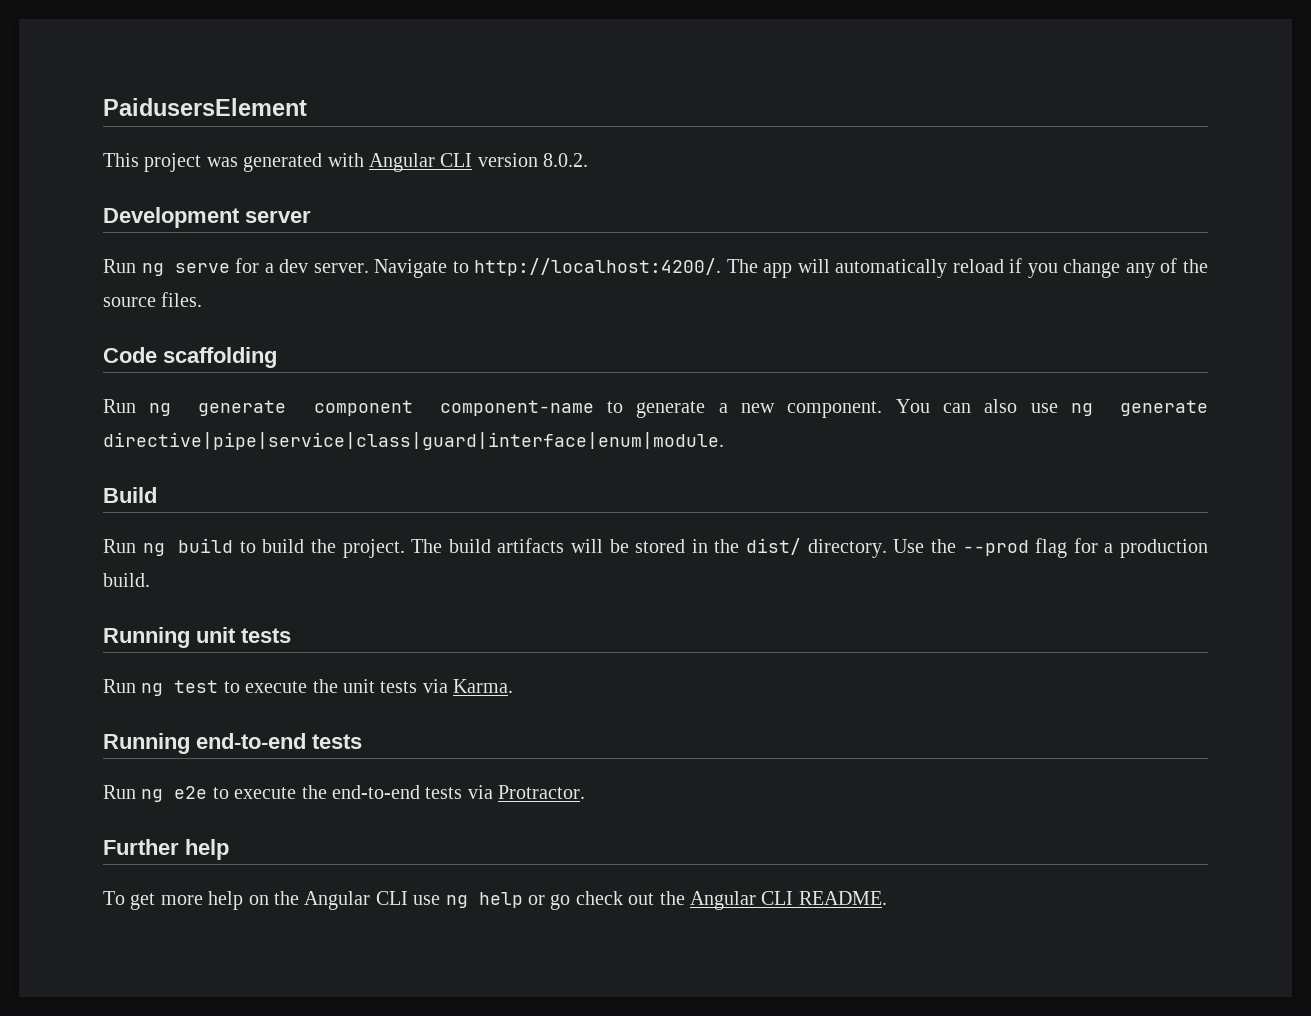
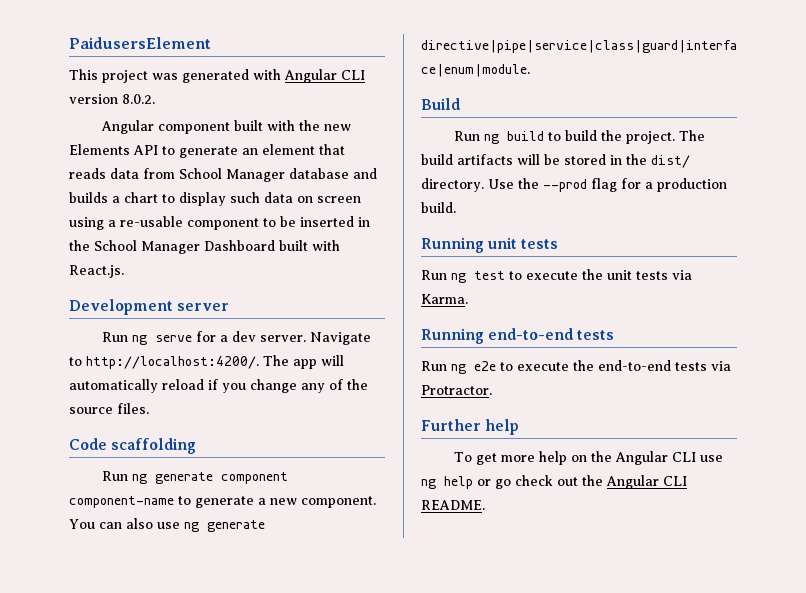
(589, 160) none -> [100,120,351,134] [69,144,345,158] [69,168,377,182] [69,192,361,206] [69,216,370,230] [69,240,340,254] [69,265,124,278] // Angular component built with the new Elements API to generate an element that reads data from School Manager database and builds a chart to display such data on screen using a re-usable component to be inserted in the School Manager Dashboard built with React.js.

